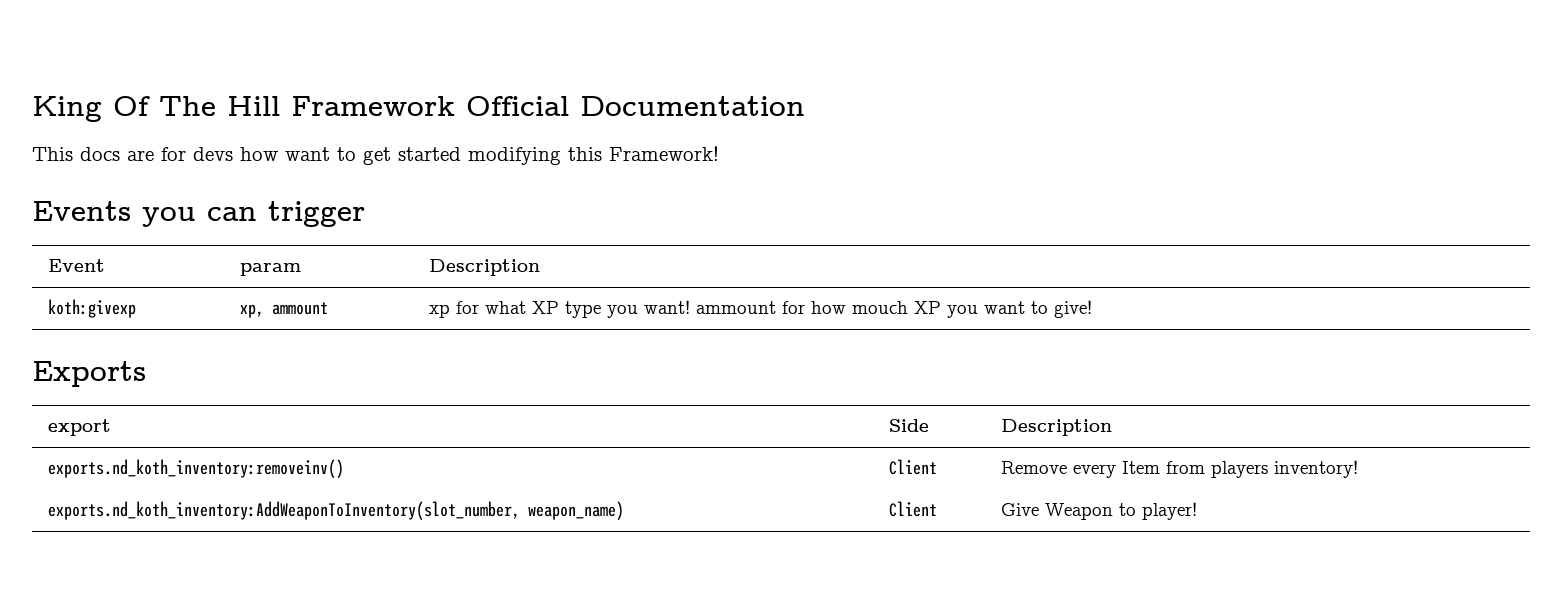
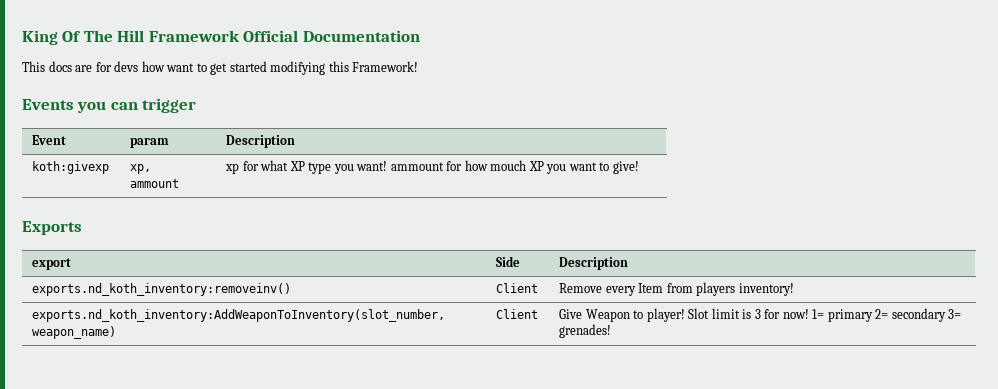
(1198, 511) none -> [688,308,962,322] [559,324,612,338] Slot limit is 3 for now! 1= primary 2= secondary 3= grenades!

